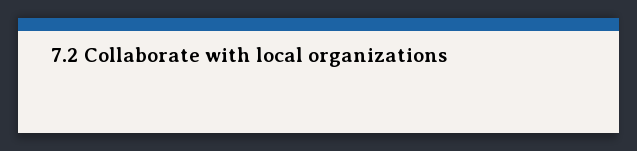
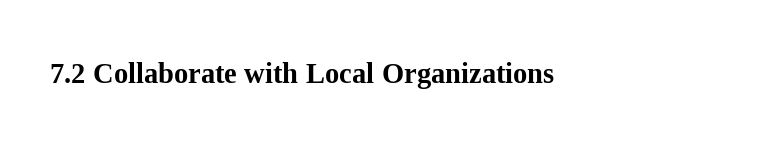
[255,47,448,67] local organizations -> [306,62,554,89] Local Organizations

